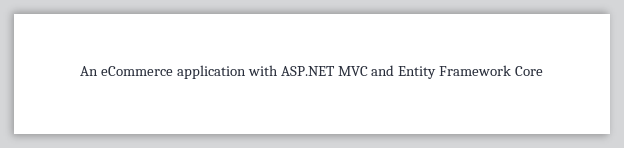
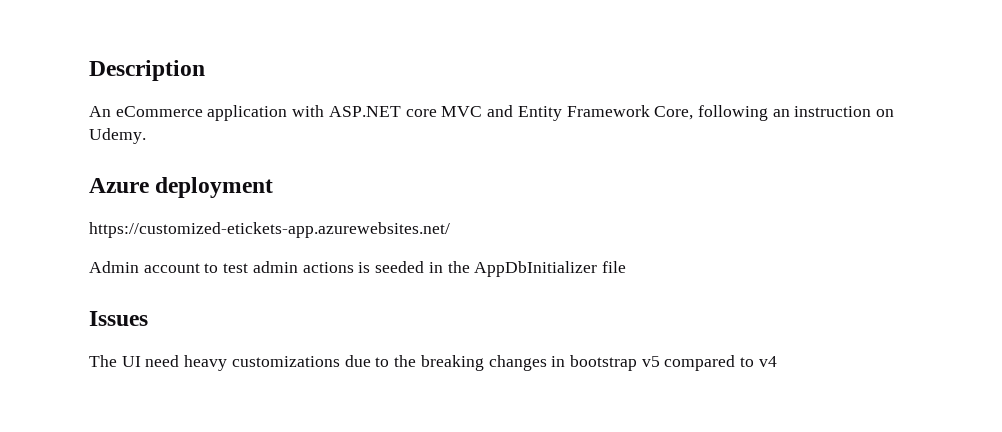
(80, 71) none -> [89,60,205,81] Description //
(335, 71) none -> [405,109,437,117] core
[515,66,544,76] Core -> [654,105,895,121] [89,128,146,144] [89,177,274,198] [89,222,450,238] [89,261,626,277] [89,311,148,326] [89,355,777,371] Core, following an instruction on Udemy. // Azure deployment // https://customized-etickets-app.azurewebsites.net/ // Admin account to test admin actions is seeded in the AppDbInitializer file // Issues // The UI need heavy customizations due to the breaking changes in bootstrap v5 compared to v4

